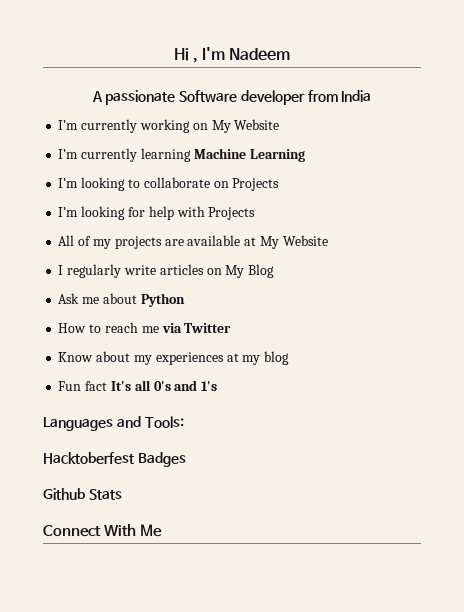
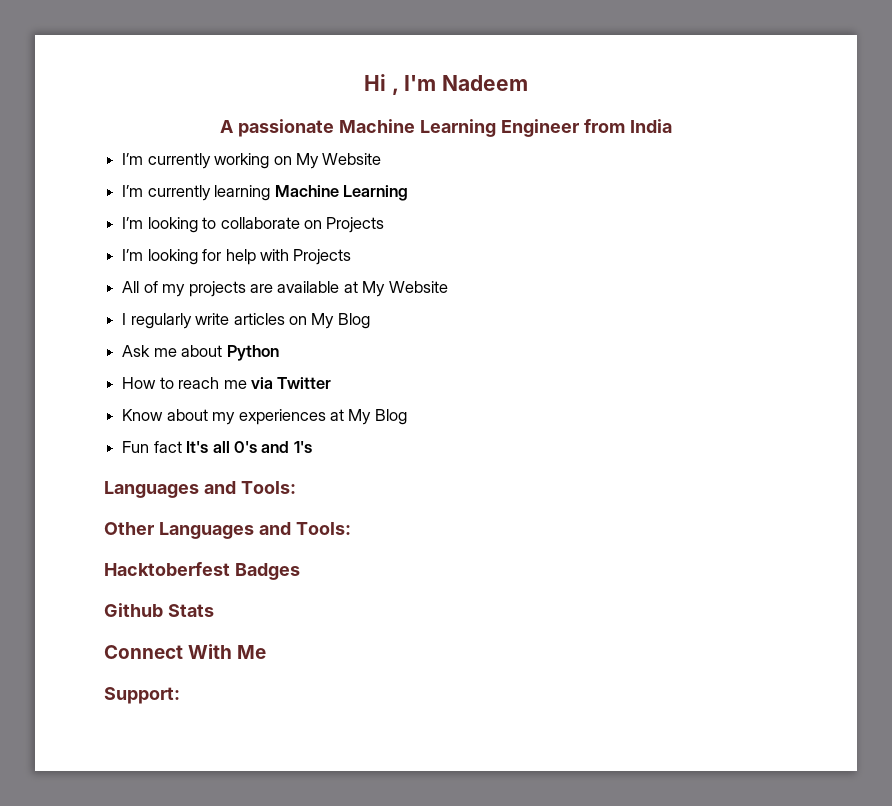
[179,90,305,105] Software developer -> [339,119,579,137] Machine Learning Engineer
[242,351,290,365] my blog -> [348,409,407,425] My Blog
(184, 422) none -> [104,522,351,539] // Other Languages and Tools:
(162, 530) none -> [104,687,180,704] // Support:

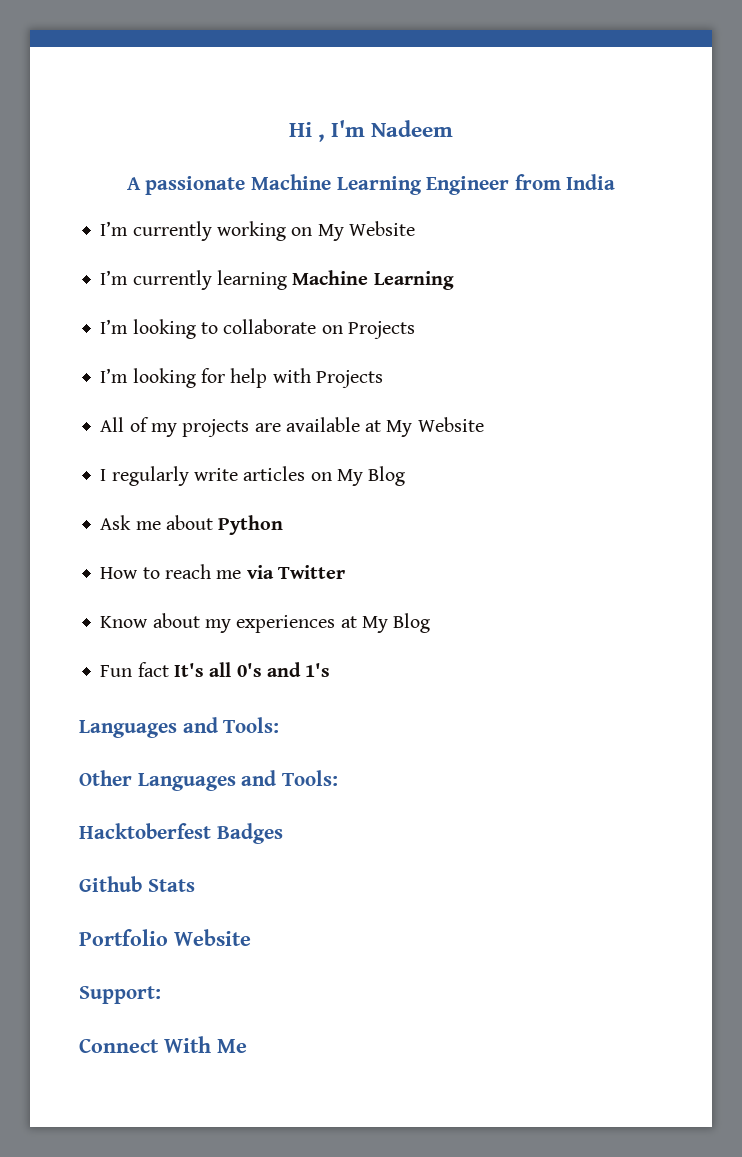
(214, 610) none -> [79,929,251,946] [79,986,161,1004] // Portfolio Website // Support:
[104,687,180,704] // Support: -> (247, 1046) none

